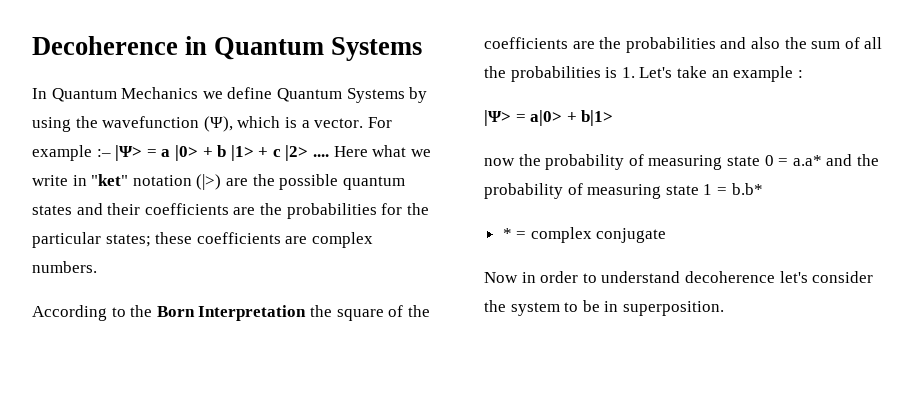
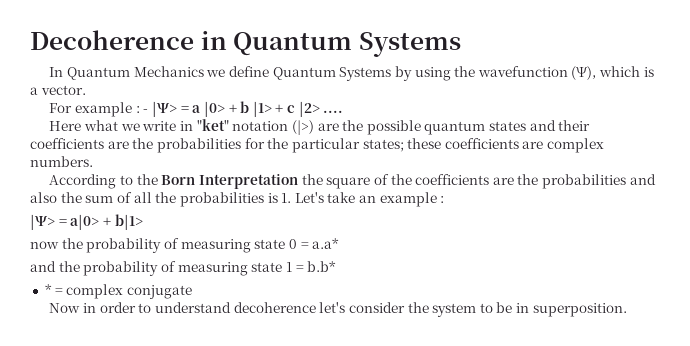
(364, 123) none -> (86, 90) //
[96,149,111,157] :– -> [135,106,149,113] : -
(330, 155) none -> (344, 111) //
(822, 160) none -> (340, 243) //

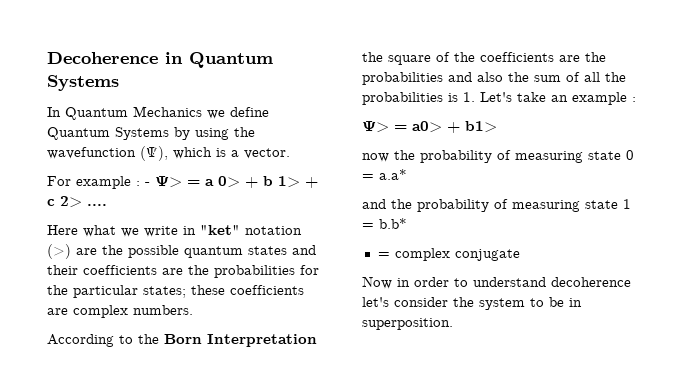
[151,101,177,117] |Ψ> -> [155,176,182,188] Ψ>
[203,101,225,117] |0> -> [218,176,240,188] 0>
[252,101,272,117] |1> -> [278,176,300,188] 1>
[298,101,320,117] |2> -> [60,196,82,208] 2>
[291,120,314,135] (|>) -> [47,244,71,259] (>)
[30,214,143,230] |Ψ> = a|0> + b|1> -> [362,121,497,133] Ψ> = a0> + b1>
[44,284,52,295] * -> (407, 223) none

